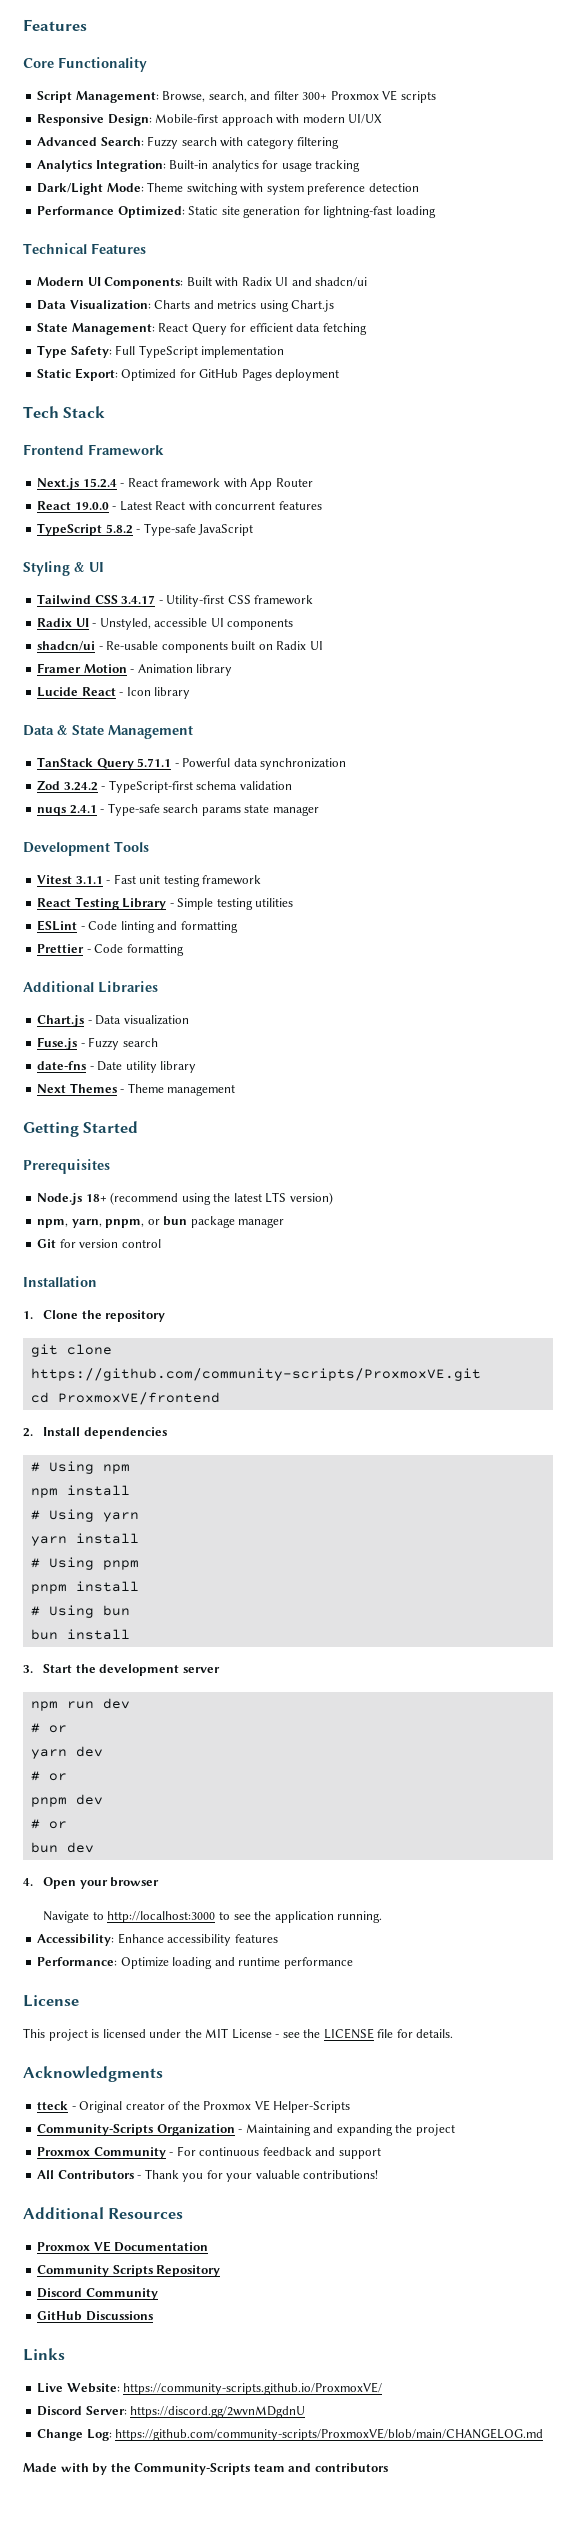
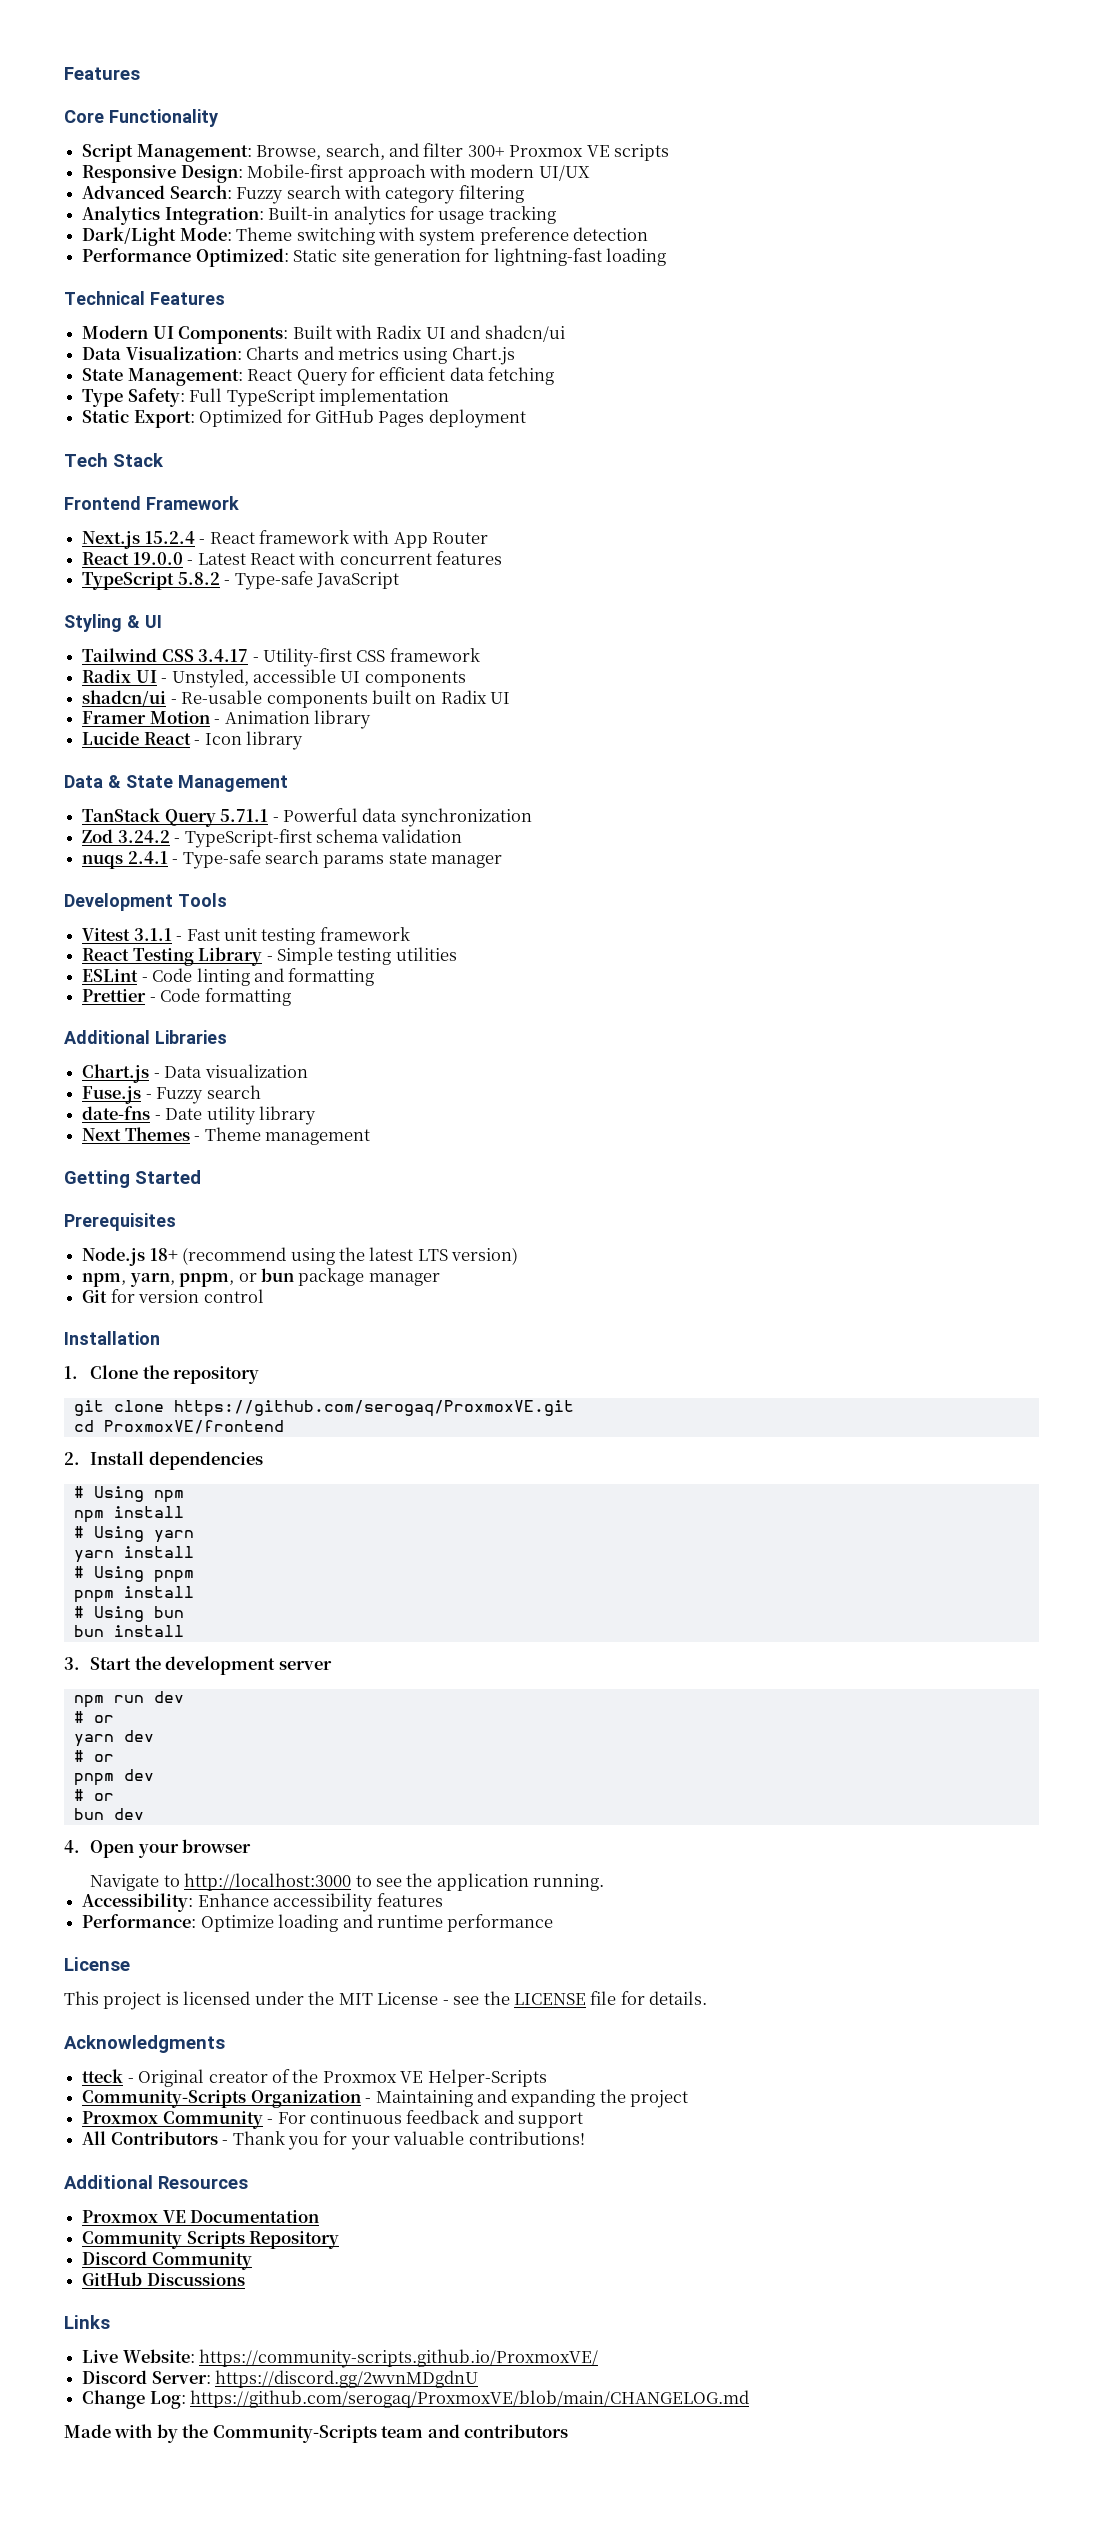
[30,1368,481,1381] https://github.com/community-scripts/ProxmoxVE.git -> [173,1400,574,1417] https://github.com/serogaq/ProxmoxVE.git
[115,2428,544,2441] https://github.com/community-scripts/ProxmoxVE/blob/main/CHANGELOG.md -> [190,2390,750,2408] https://github.com/serogaq/ProxmoxVE/blob/main/CHANGELOG.md

